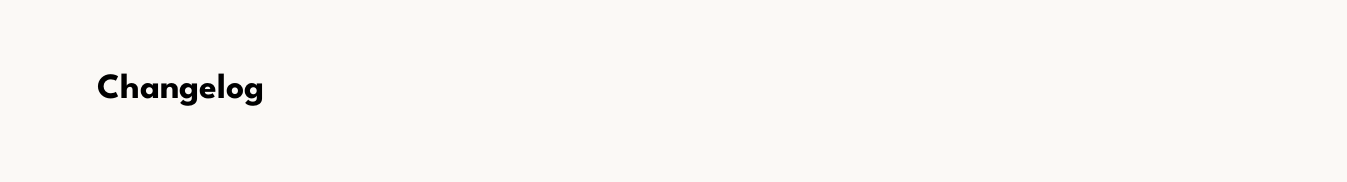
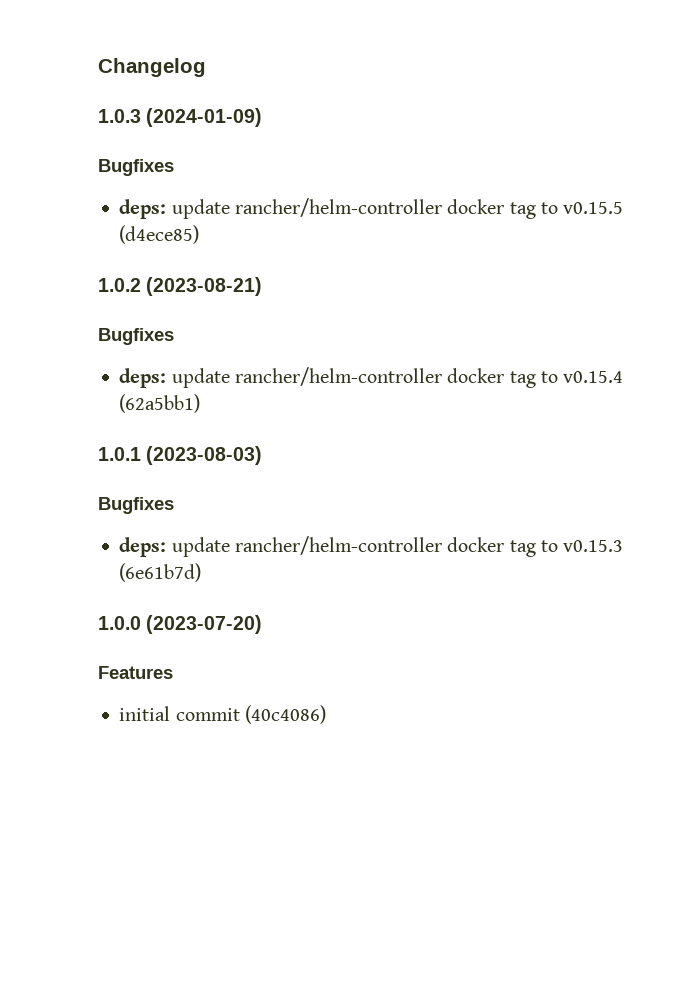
(264, 89) none -> [98,108,263,127] [98,159,174,176] [119,198,624,219] [119,225,200,244] [98,277,263,296] [98,328,174,345] [119,367,624,388] [119,394,201,413] [98,446,263,465] [98,497,174,514] [119,536,624,557] [119,563,202,582] [98,615,263,634] [98,666,173,679] [119,705,326,724] // 1.0.3 (2024-01-09) // Bugfixes // deps: update rancher/helm-controller docker tag to v0.15.5 (d4ece85) // 1.0.2 (2023-08-21) // Bugfixes // deps: update rancher/helm-controller docker tag to v0.15.4 (62a5bb1) // 1.0.1 (2023-08-03) // Bugfixes // deps: update rancher/helm-controller docker tag to v0.15.3 (6e61b7d) // 1.0.0 (2023-07-20) // Features // initial commit (40c4086)

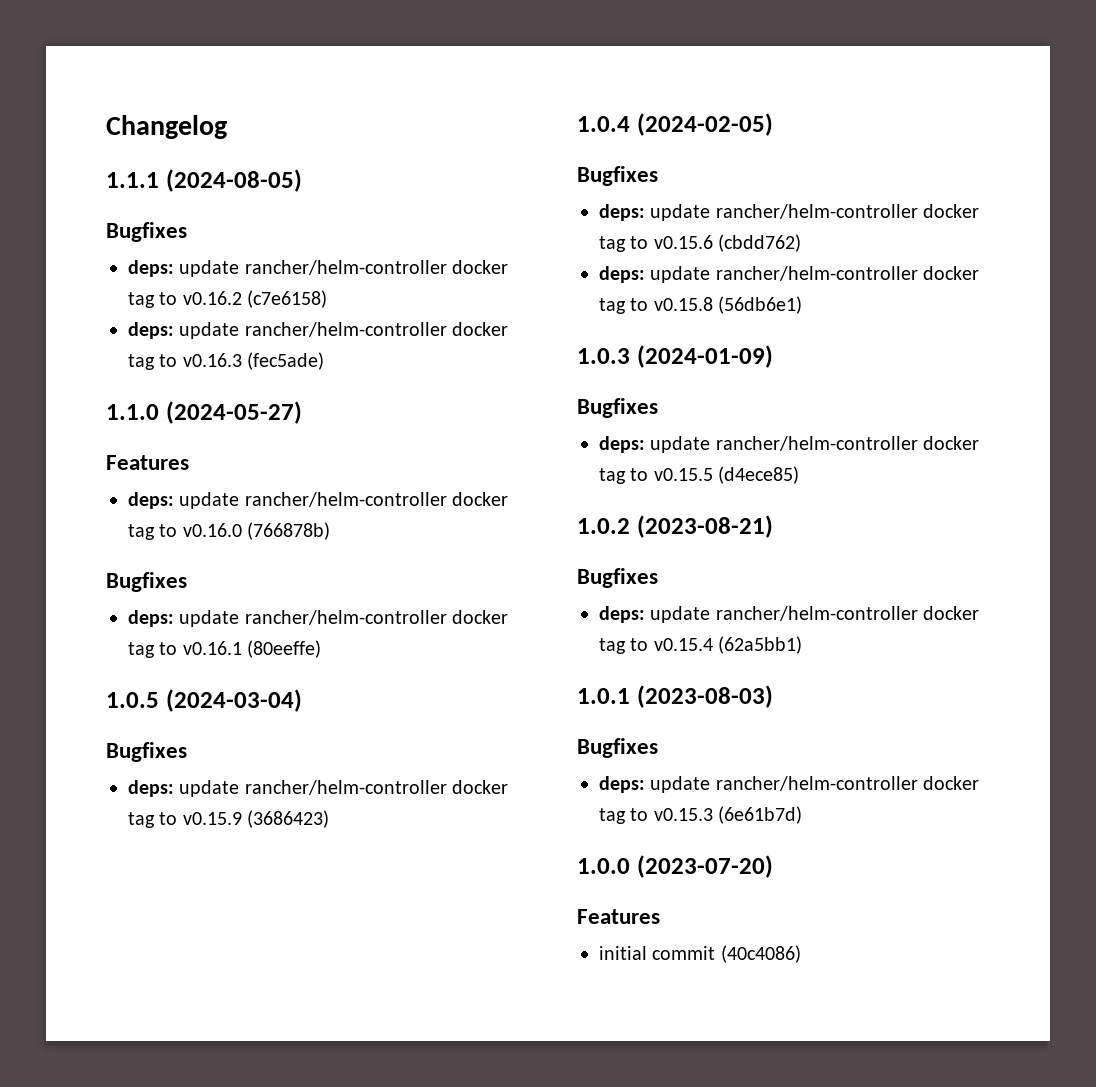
(206, 67) none -> [106,169,302,192] [106,222,187,242] [128,260,509,277] [128,290,328,308] [128,322,509,339] [128,352,325,370] [106,401,302,424] [106,455,189,470] [128,492,509,509] [128,522,331,540] [106,572,187,592] [128,610,509,627] [128,640,322,658] [106,689,302,712] [106,742,187,762] [128,780,509,797] [128,810,330,828] [577,113,773,136] [577,166,658,186] [599,204,980,221] [599,234,802,252] [599,266,980,283] [599,296,803,314] // 1.1.1 (2024-08-05) // Bugfixes // deps: update rancher/helm-controller docker tag to v0.16.2 (c7e6158) // deps: update rancher/helm-controller docker tag to v0.16.3 (fec5ade) // 1.1.0 (2024-05-27) // Features // deps: update rancher/helm-controller docker tag to v0.16.0 (766878b) // Bugfixes // deps: update rancher/helm-controller docker tag to v0.16.1 (80eeffe) // 1.0.5 (2024-03-04) // Bugfixes // deps: update rancher/helm-controller docker tag to v0.15.9 (3686423) // 1.0.4 (2024-02-05) // Bugfixes // deps: update rancher/helm-controller docker tag to v0.15.6 (cbdd762) // deps: update rancher/helm-controller docker tag to v0.15.8 (56db6e1)

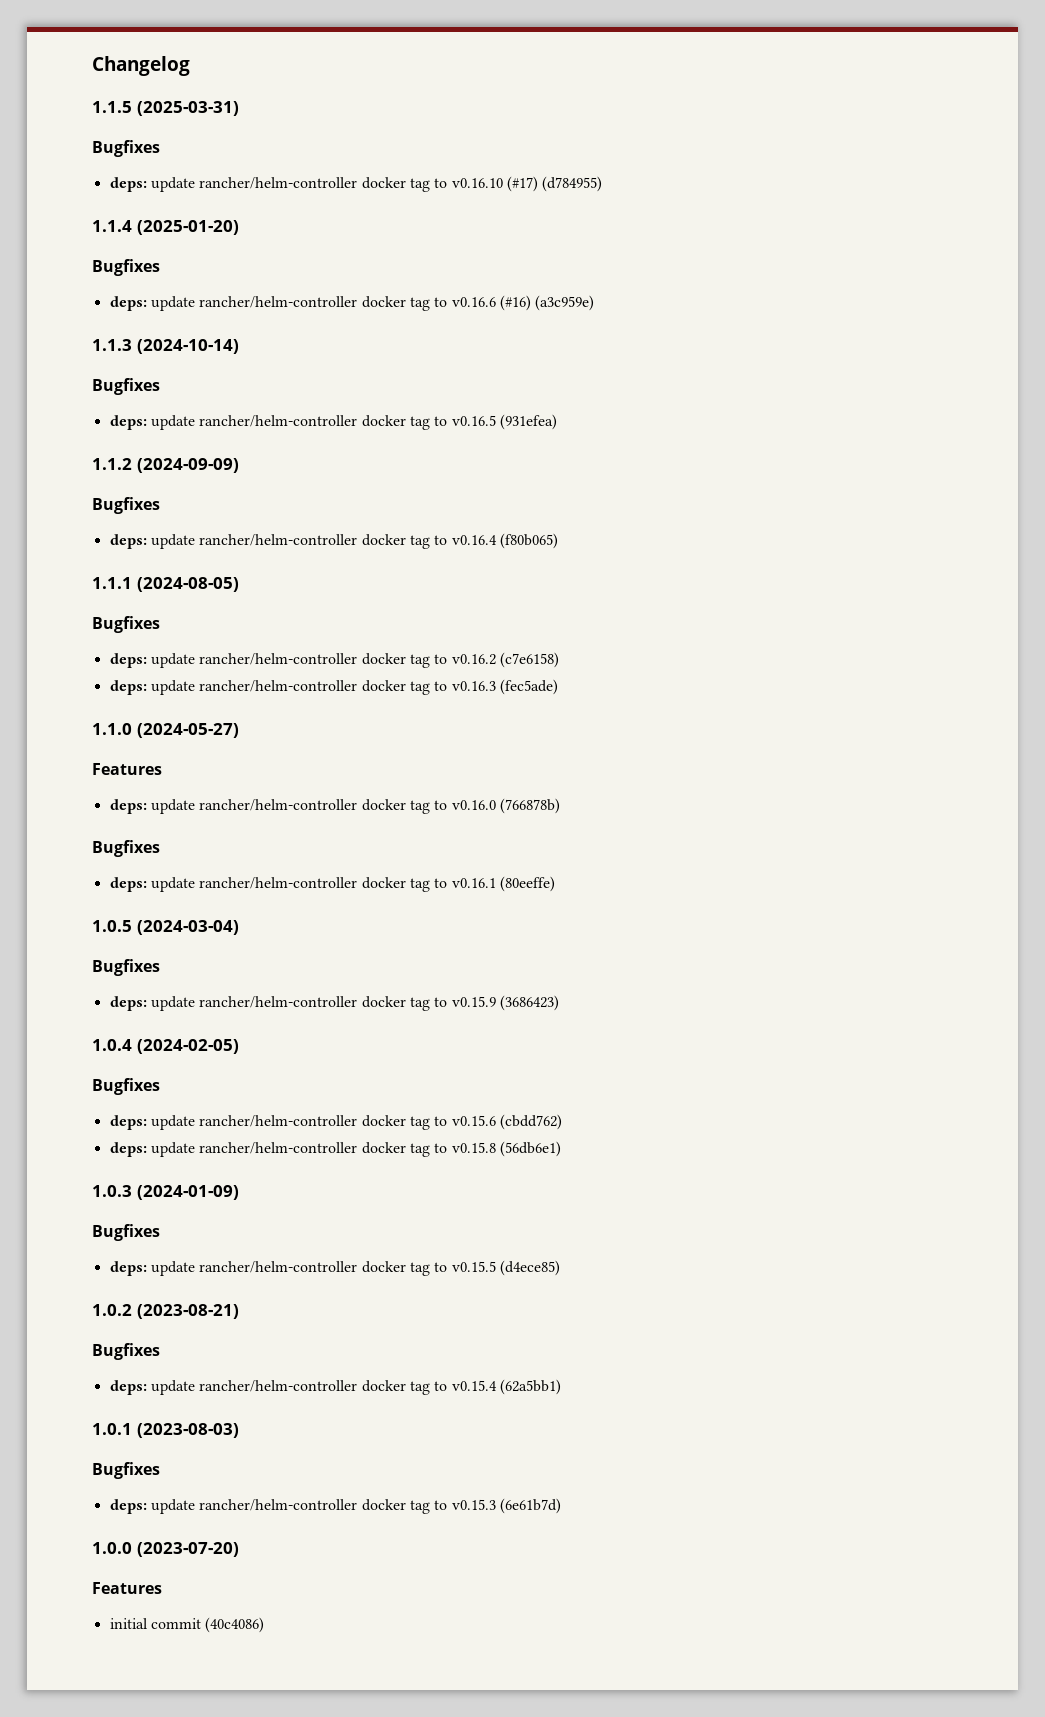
(227, 127) none -> [92,101,239,116] [92,140,160,157] [109,176,603,192] [92,220,239,235] [92,259,160,276] [109,295,595,311] [92,339,239,354] [92,378,160,395] [109,414,557,430] [92,458,239,473] [92,497,160,514] [109,533,558,549] // 1.1.5 (2025-03-31) // Bugfixes // deps: update rancher/helm-controller docker tag to v0.16.10 (#17) (d784955) // 1.1.4 (2025-01-20) // Bugfixes // deps: update rancher/helm-controller docker tag to v0.16.6 (#16) (a3c959e) // 1.1.3 (2024-10-14) // Bugfixes // deps: update rancher/helm-controller docker tag to v0.16.5 (931efea) // 1.1.2 (2024-09-09) // Bugfixes // deps: update rancher/helm-controller docker tag to v0.16.4 (f80b065)

